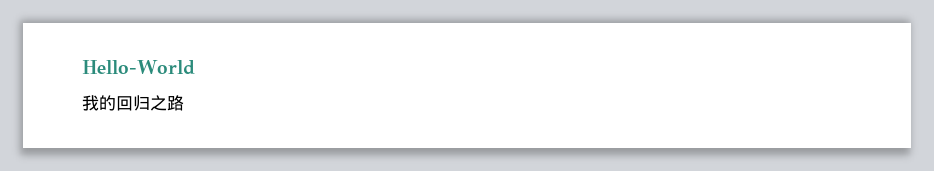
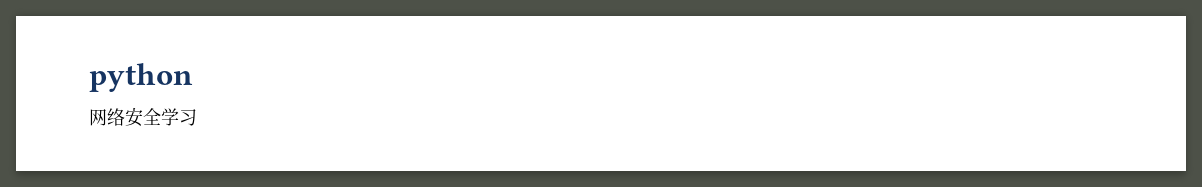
[82,60,195,75] [82,95,184,111] Hello-World // 我的回归之路 -> [89,63,193,92] [89,107,197,127] python // 网络安全学习

